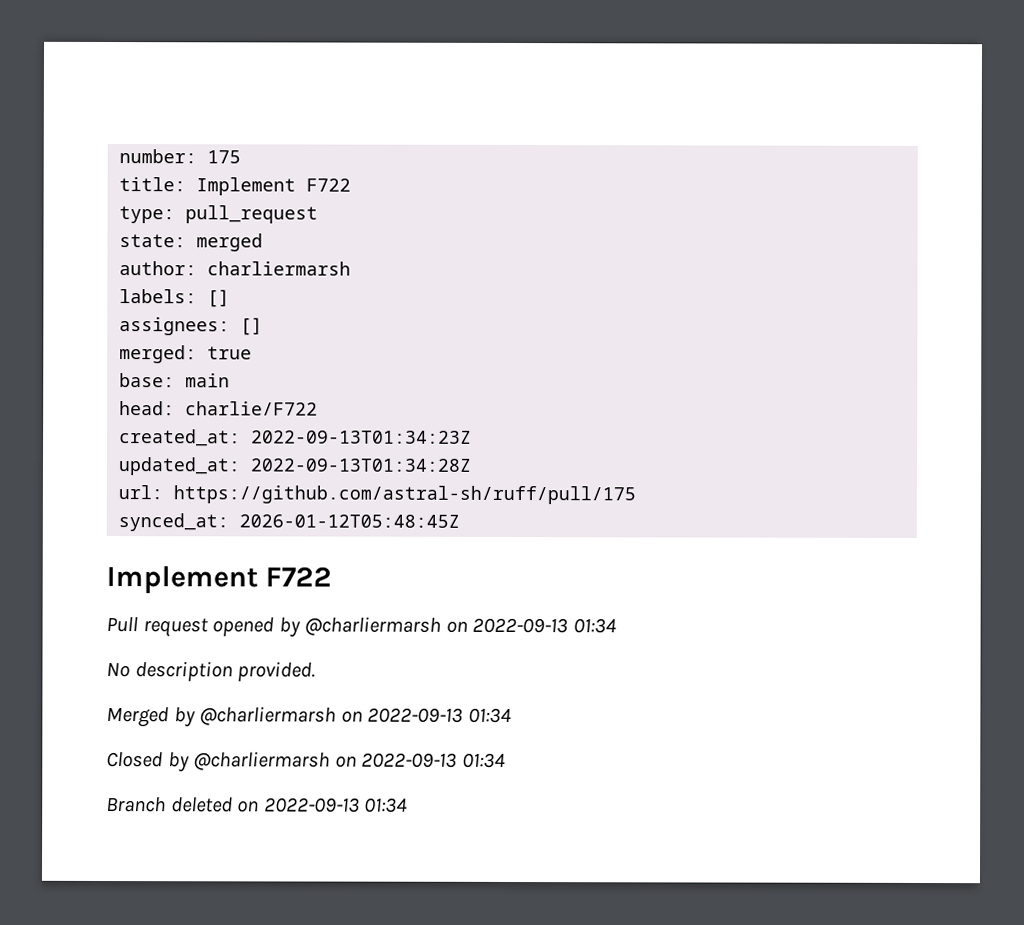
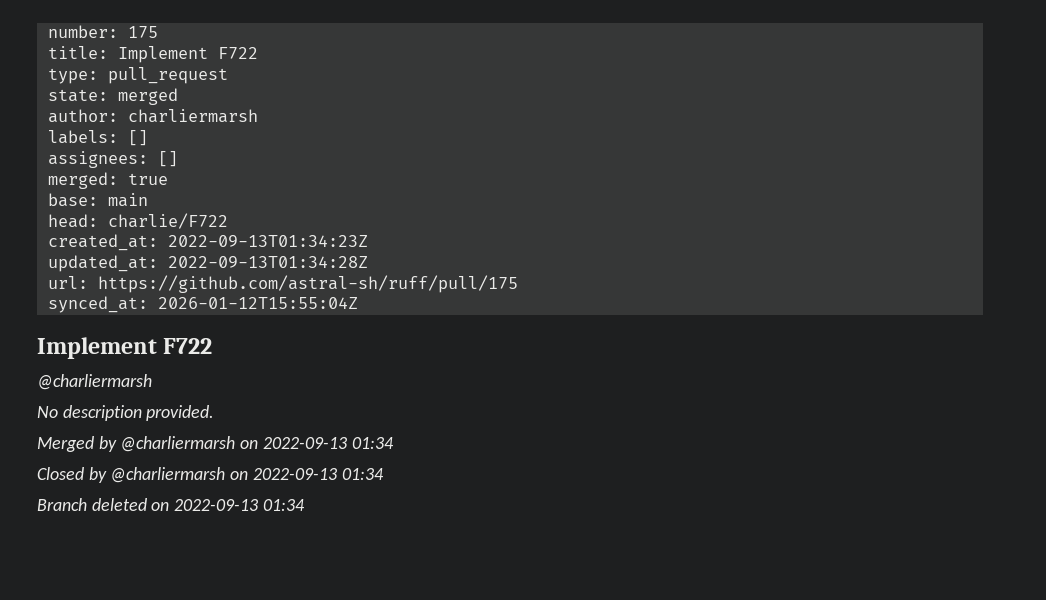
[239,514,461,528] [106,566,332,594] [106,616,617,638] 2026-01-12T05:48:45Z // Implement F722 // Pull request opened by @charliermarsh on 2022-09-13 01:34 -> [157,297,358,309] [37,337,213,359] [37,374,152,390] 2026-01-12T15:55:04Z // Implement F722 // @charliermarsh

